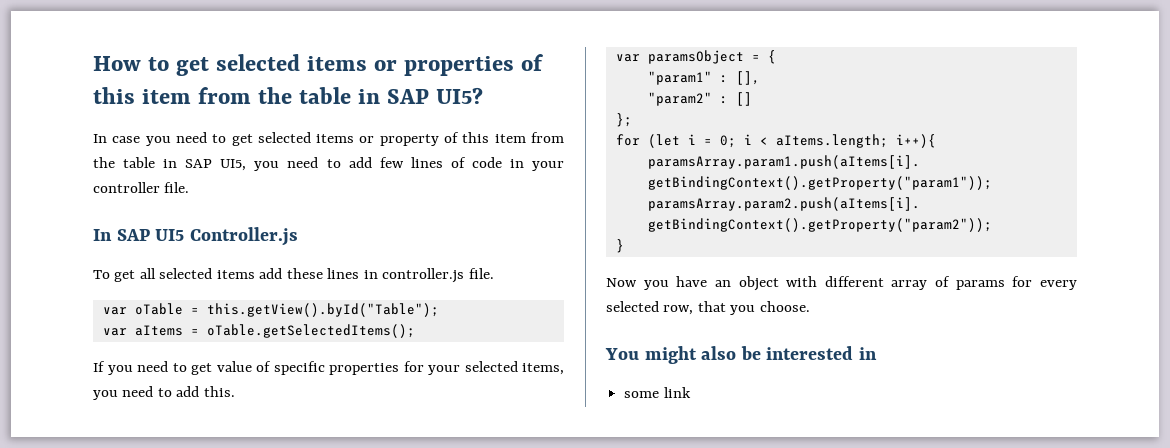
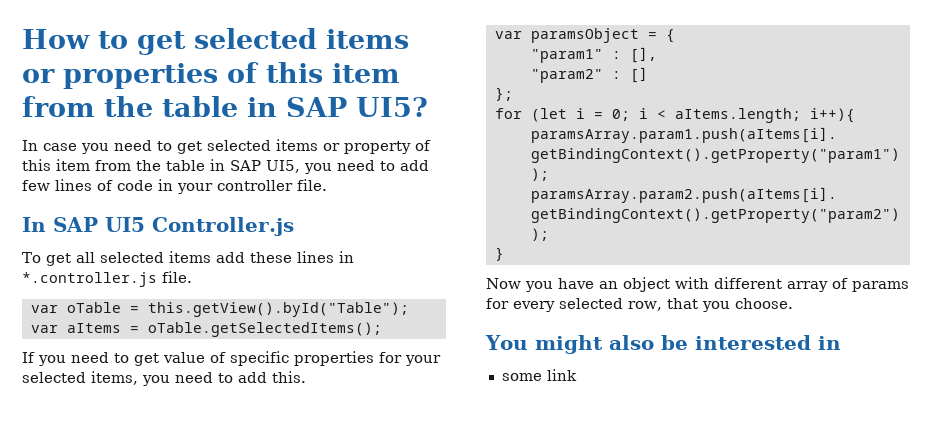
[382,268,465,283] controller.js -> [22,272,157,287] *.controller.js

